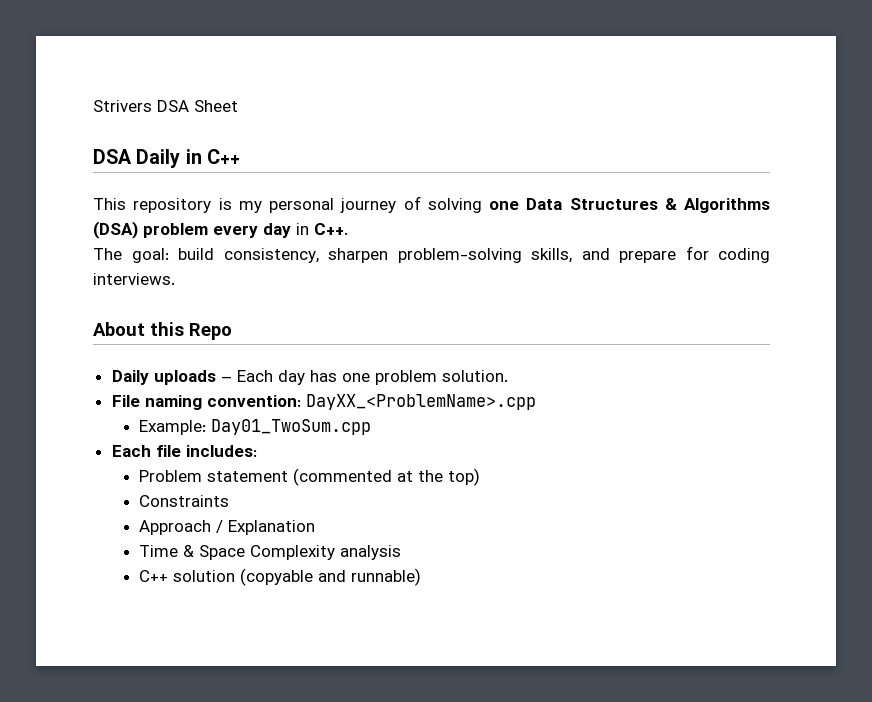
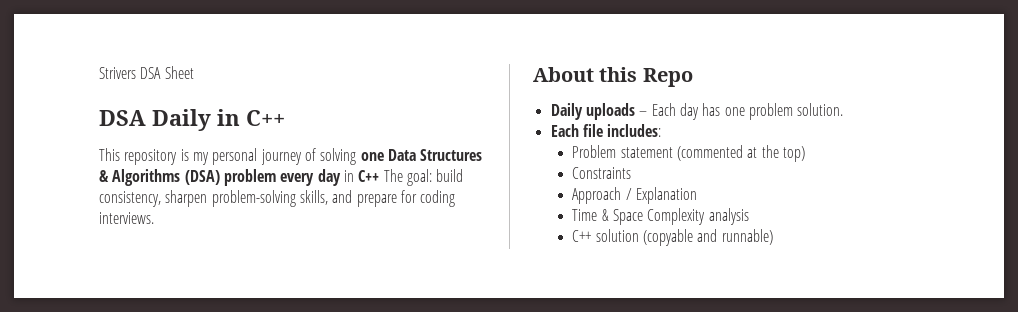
[314,223,348,235] C++. // -> [358,170,380,182] C++
[111,394,536,410] [139,419,372,435] // File naming convention: DayXX_<ProblemName>.cpp // Example: Day01_TwoSum.cpp -> (844, 109) none

